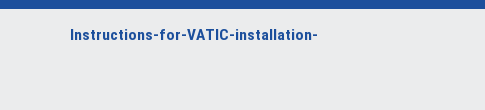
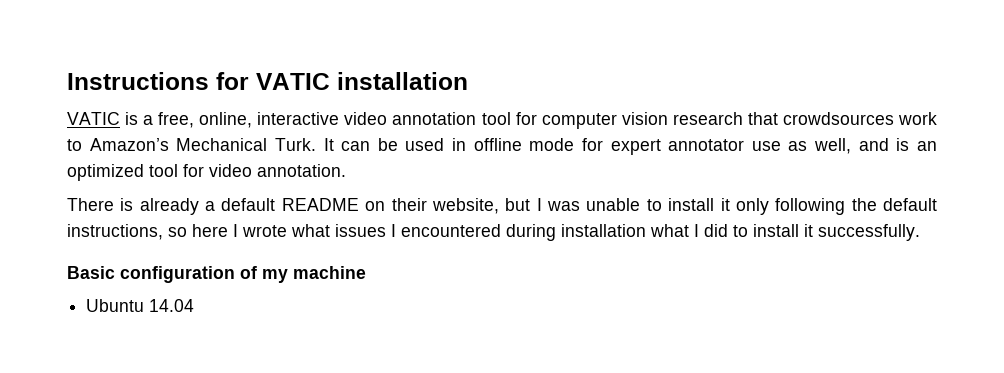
[70,29,318,40] Instructions-for-VATIC-installation- -> [67,72,468,90] [67,112,938,129] [67,138,938,155] [67,164,346,181] [67,198,937,215] [67,224,920,241] [67,266,366,283] [86,299,195,312] Instructions for VATIC installation // VATIC is a free, online, interactive video annotation tool for computer vision research that crowdsources work to Amazon’s Mechanical Turk. It can be used in offline mode for expert annotator use as well, and is an optimized tool for video annotation. // There is already a default README on their website, but I was unable to install it only following the default instructions, so here I wrote what issues I encountered during installation what I did to install it successfully. // Basic configuration of my machine // Ubuntu 14.04

